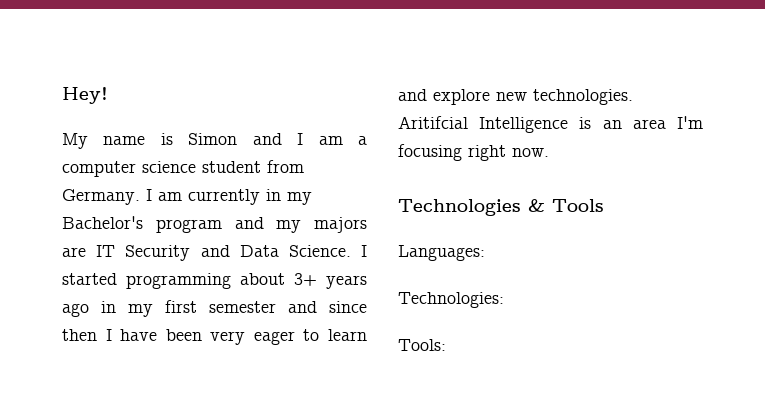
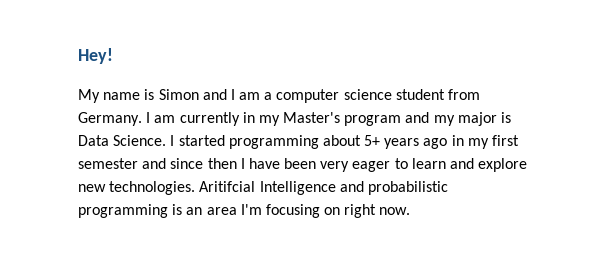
[62,216,143,229] Bachelor's -> [283,112,341,123] Master's
[314,217,367,233] [62,245,230,261] majors are IT Security and -> [457,112,512,126] major is
[294,273,317,286] 3+ -> [364,135,381,146] 5+
(569, 125) none -> [339,181,448,195] [78,204,168,218] and probabilistic programming
(462, 152) none -> [324,207,341,215] on
[398,199,604,216] [398,245,485,261] [398,292,504,308] [398,339,446,351] // Technologies & Tools // Languages: // Technologies: // Tools: -> (411, 211) none

